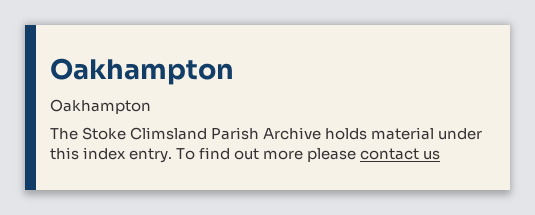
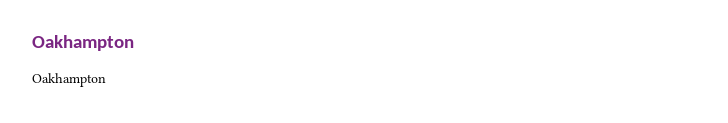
[50,127,483,140] [50,147,441,163] // The Stoke Climsland Parish Archive holds material under this index entry. To find out more please contact us -> (106, 80) none

